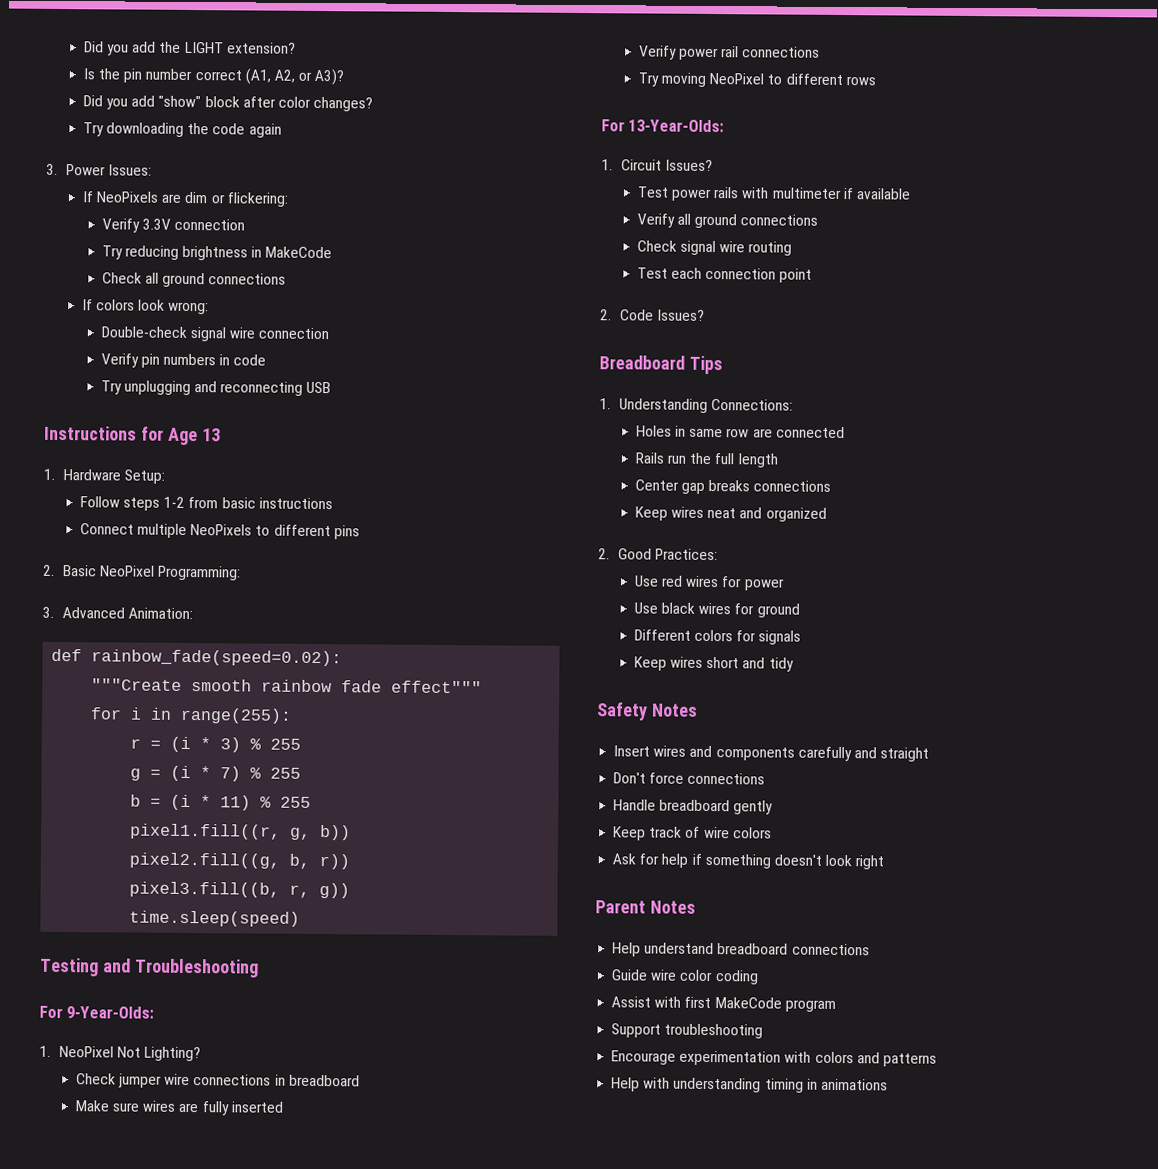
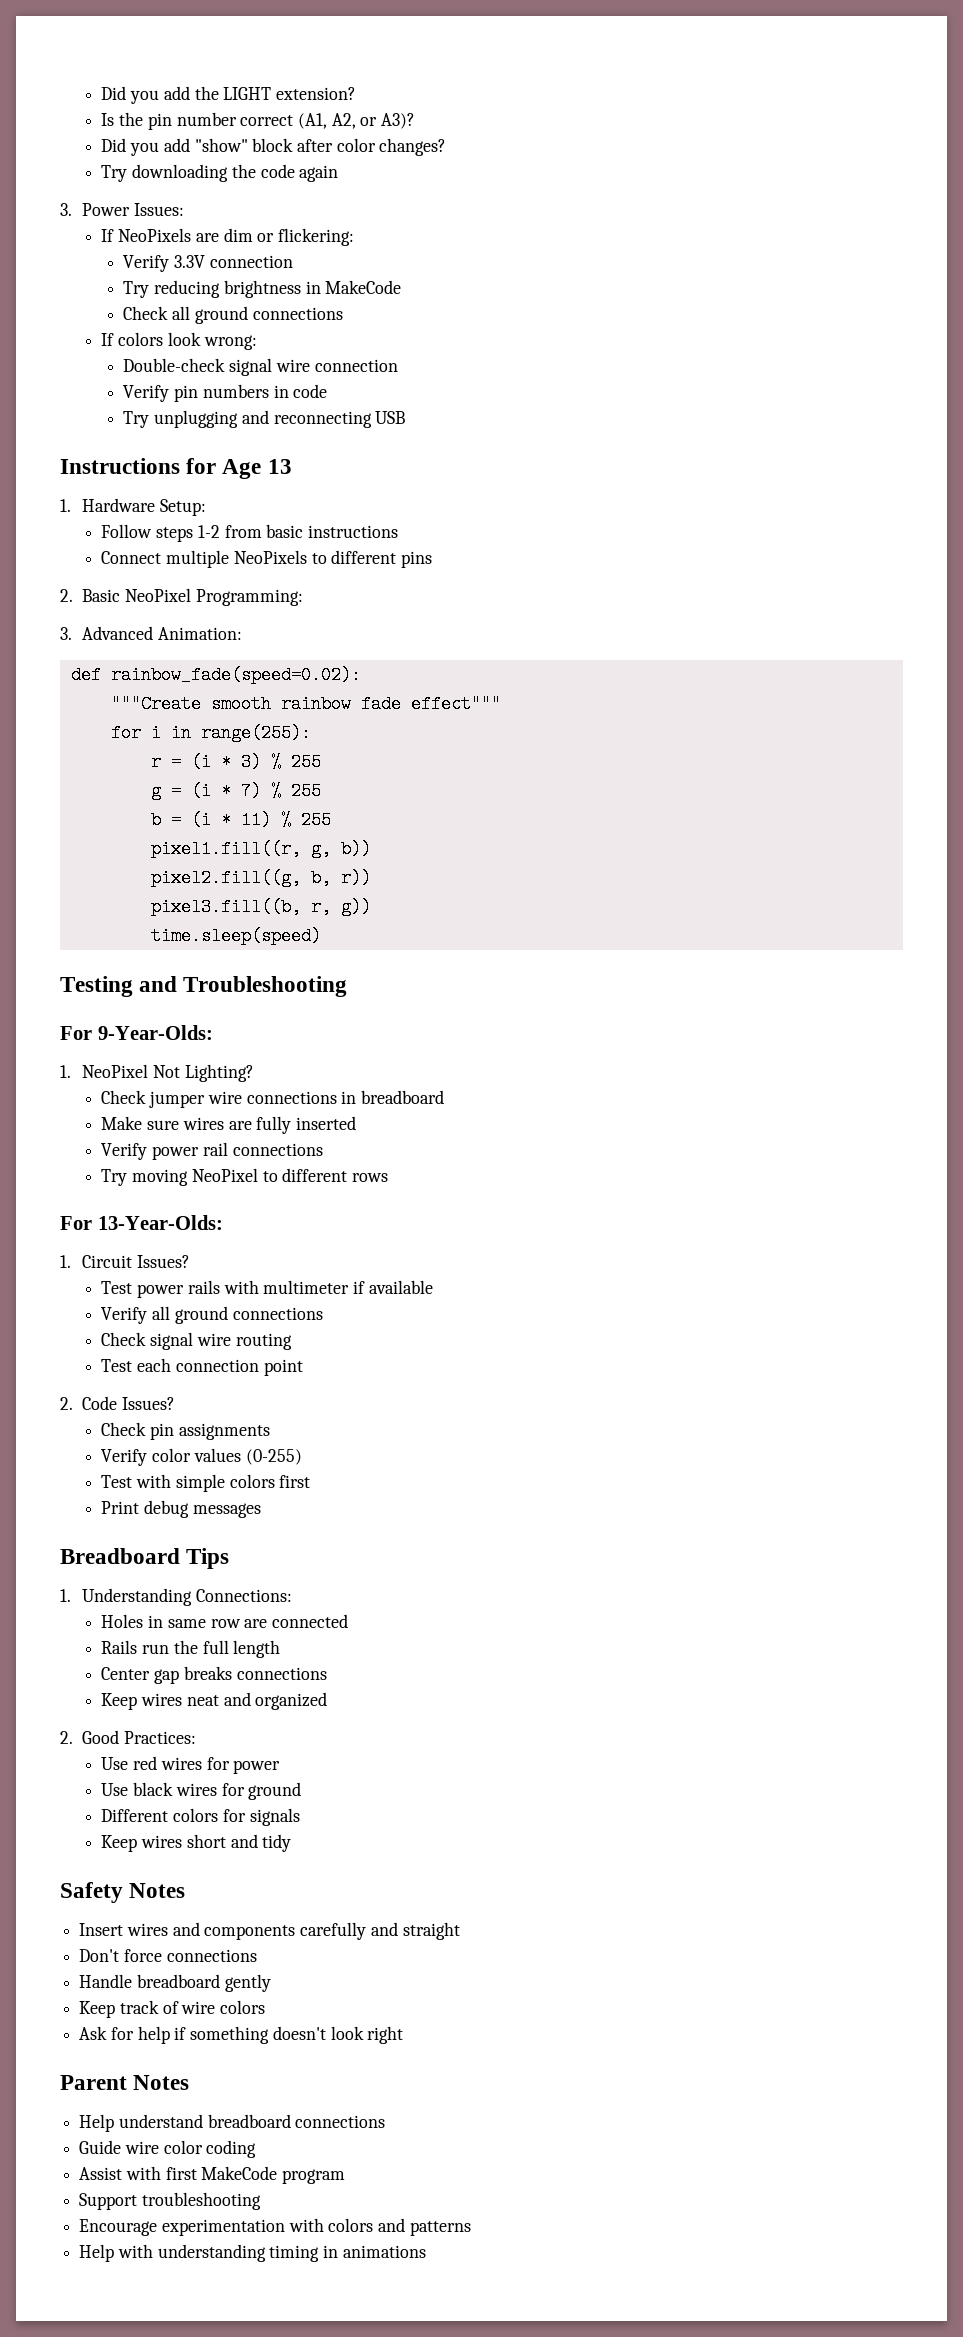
(705, 315) none -> [101,1422,270,1440] [101,1448,302,1466] [101,1474,311,1492] [101,1500,261,1518] // Check pin assignments // Verify color values (0-255) // Test with simple colors first // Print debug messages

